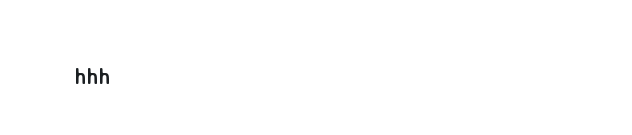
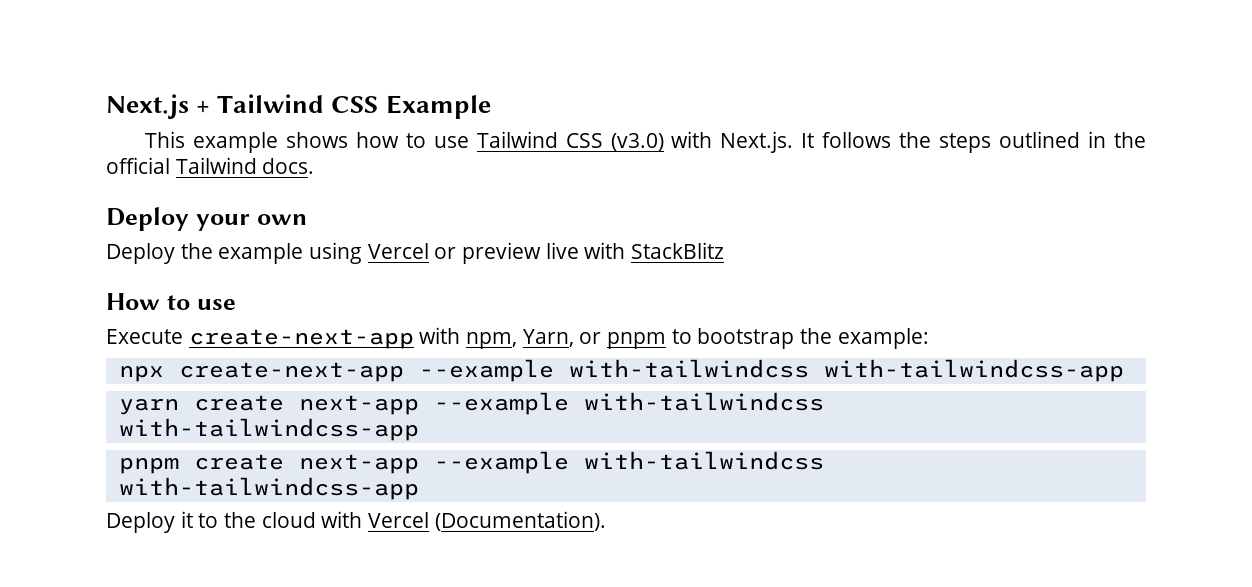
[74,68,110,84] hhh -> [106,94,491,119] [145,131,1146,153] [106,157,315,174] [106,207,307,231] [106,242,725,264] [106,293,236,310] [106,327,929,349] [118,359,1124,382] [118,392,824,415] [118,418,419,441] [118,451,824,474] [118,477,419,500] [106,511,606,533] Next.js + Tailwind CSS Example // This example shows how to use Tailwind CSS (v3.0) with Next.js. It follows the steps outlined in the official Tailwind docs. // Deploy your own // Deploy the example using Vercel or preview live with StackBlitz // How to use // Execute create-next-app with npm, Yarn, or pnpm to bootstrap the example: // npx create-next-app --example with-tailwindcss with-tailwindcss-app // yarn create next-app --example with-tailwindcss with-tailwindcss-app // pnpm create next-app --example with-tailwindcss with-tailwindcss-app // Deploy it to the cloud with Vercel (Documentation).

